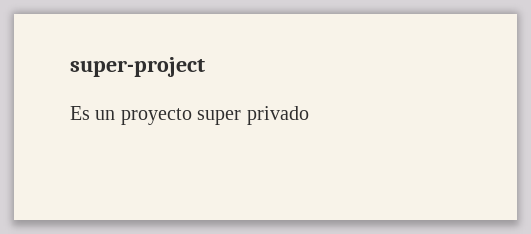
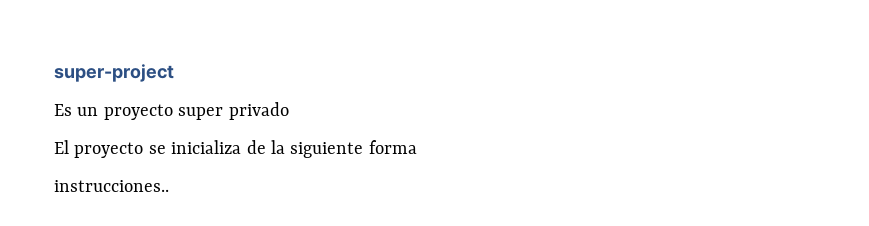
(309, 115) none -> [54,140,417,158] [54,180,169,192] // El proyecto se inicializa de la siguiente forma // instrucciones..

